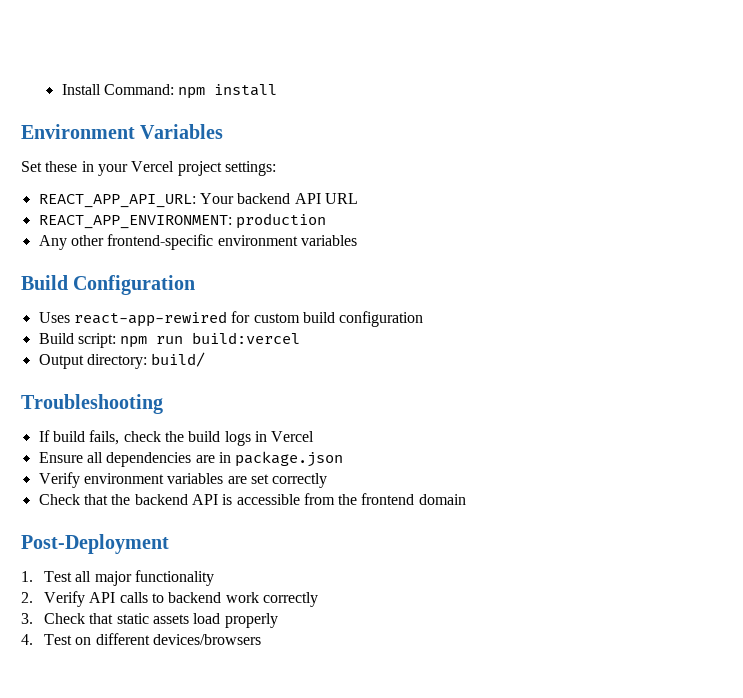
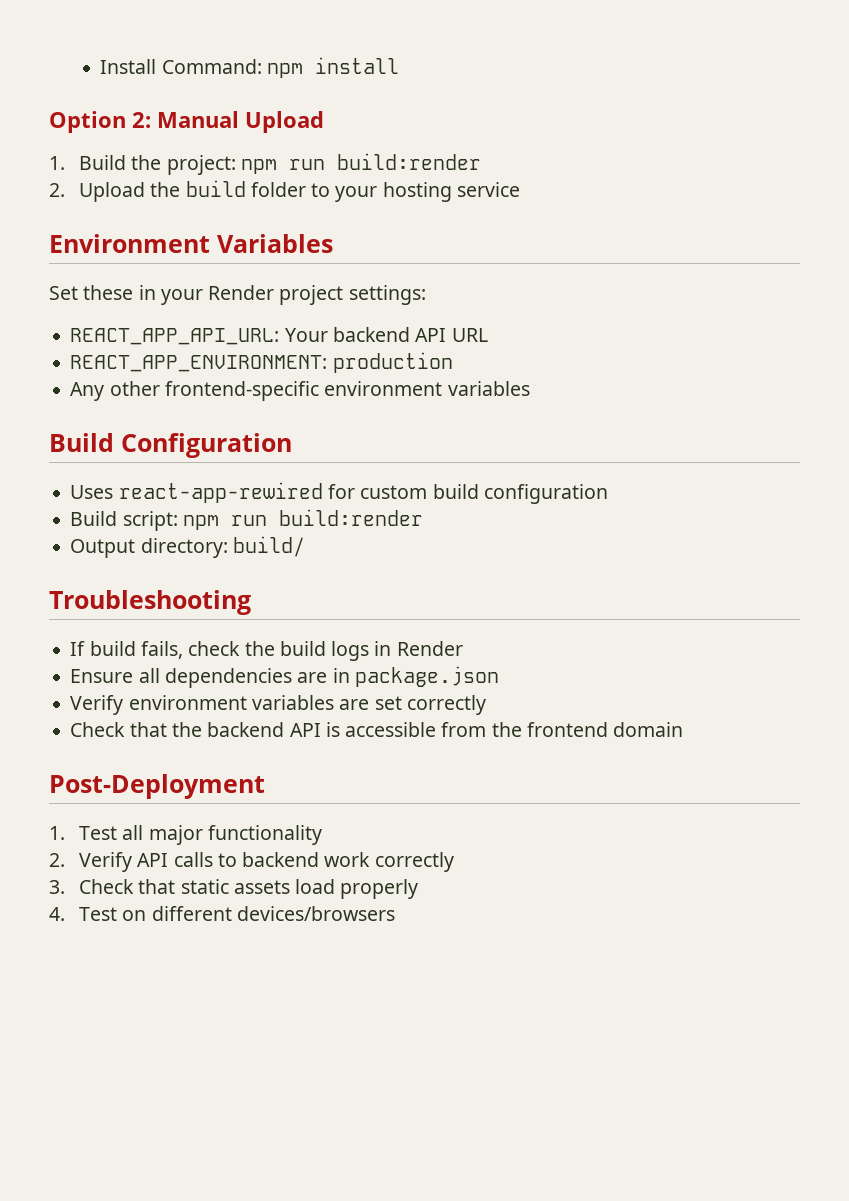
(278, 90) none -> [49,111,324,133] [49,153,481,175] [49,180,520,202] // Option 2: Manual Upload // 1. Build the project: npm run build:render // 2. Upload the build folder to your hosting service
[131,161,175,172] Vercel -> [208,285,275,300] Render
[192,332,301,344] build:vercel -> [278,509,423,526] build:render
[271,431,315,442] Vercel -> [396,641,463,656] Render

